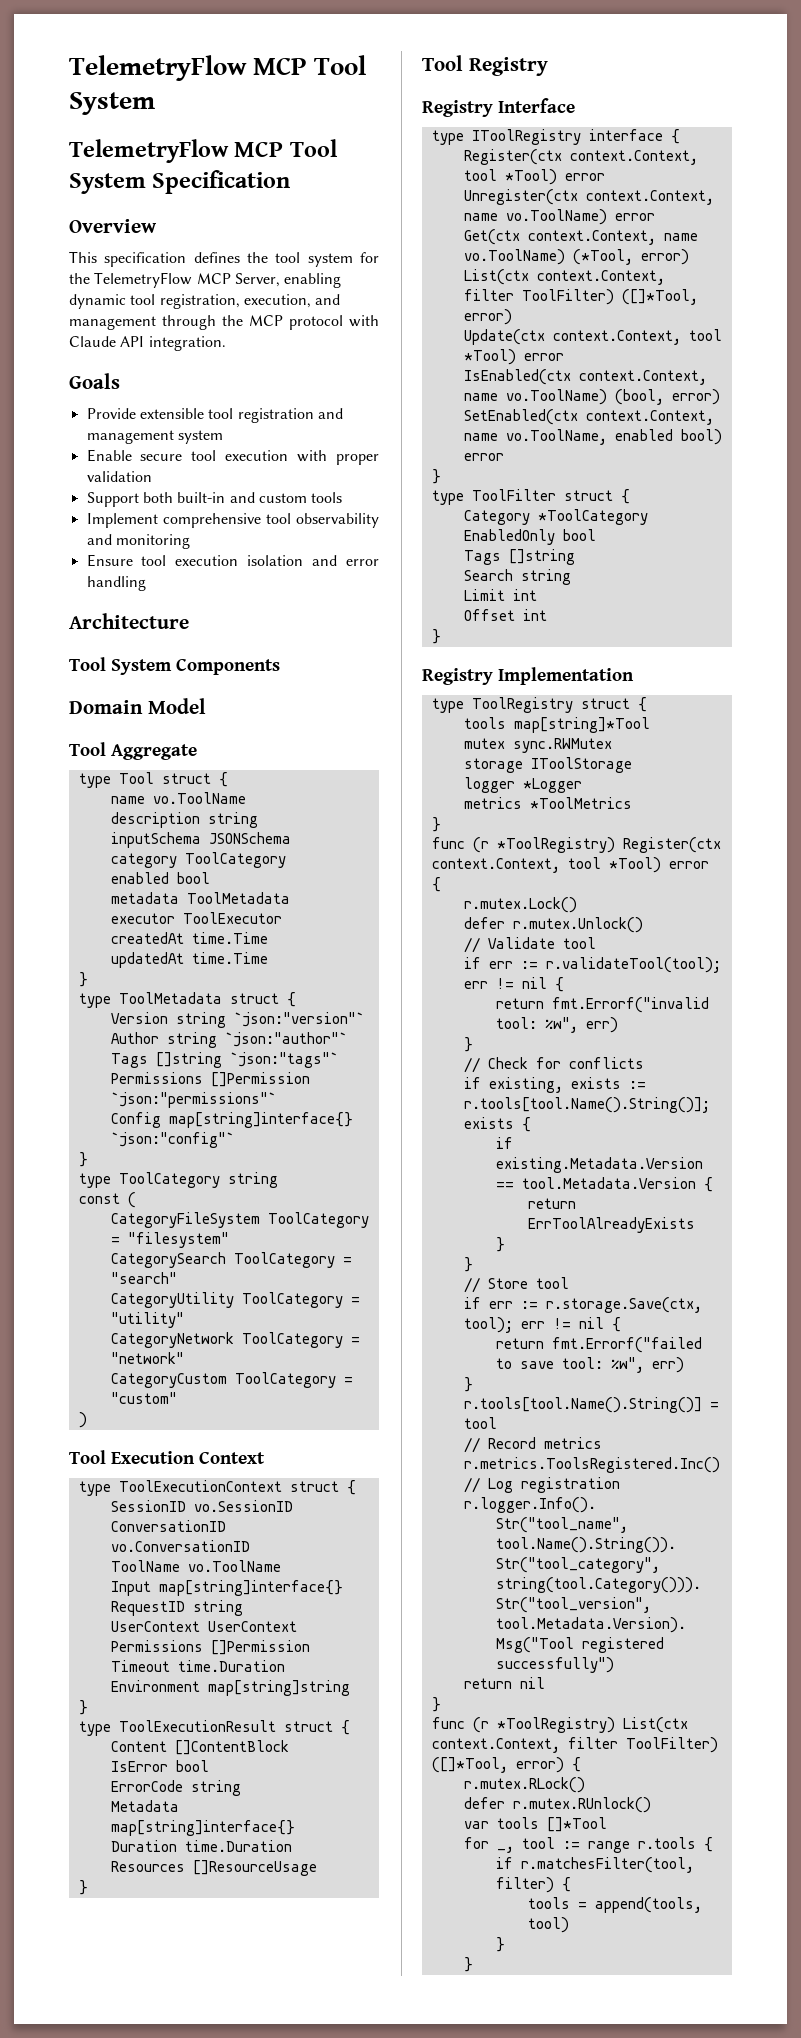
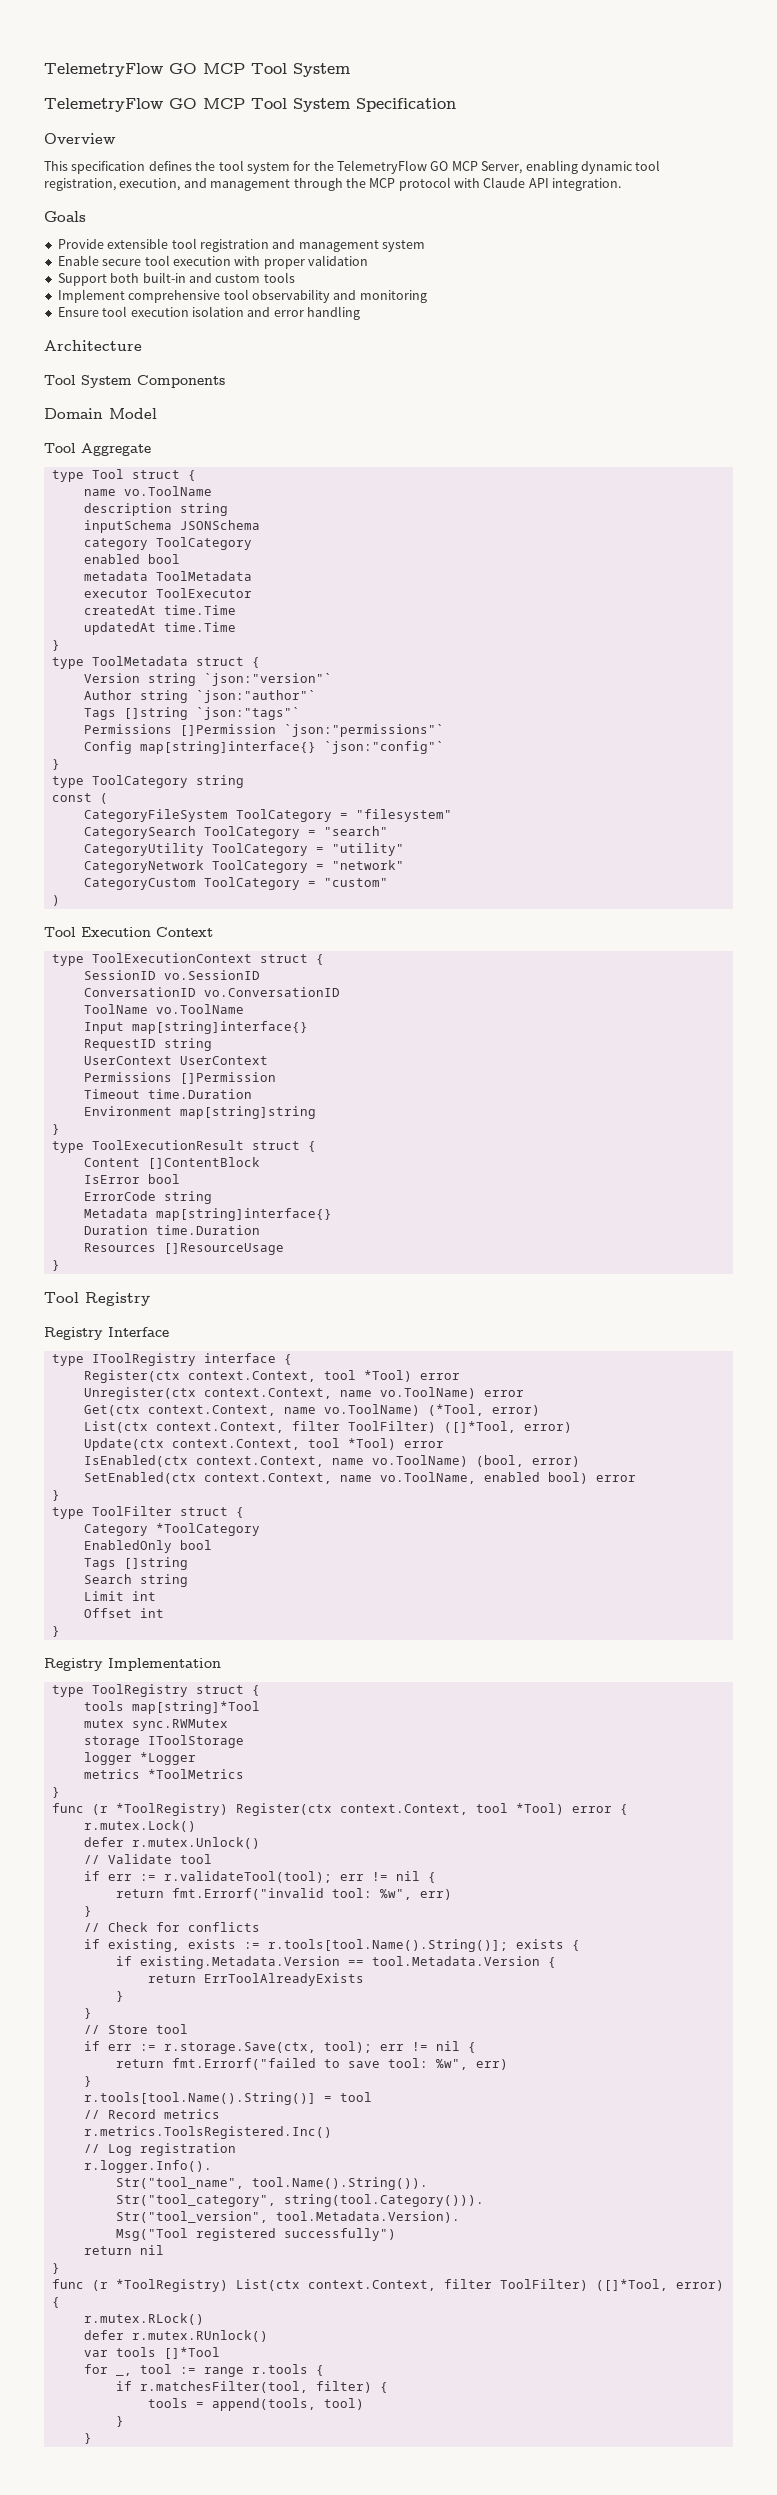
[69,55,247,81] TelemetryFlow -> [44,63,197,77] TelemetryFlow GO
(229, 151) none -> [169,98,197,109] GO
(193, 280) none -> [430,161,449,171] GO

